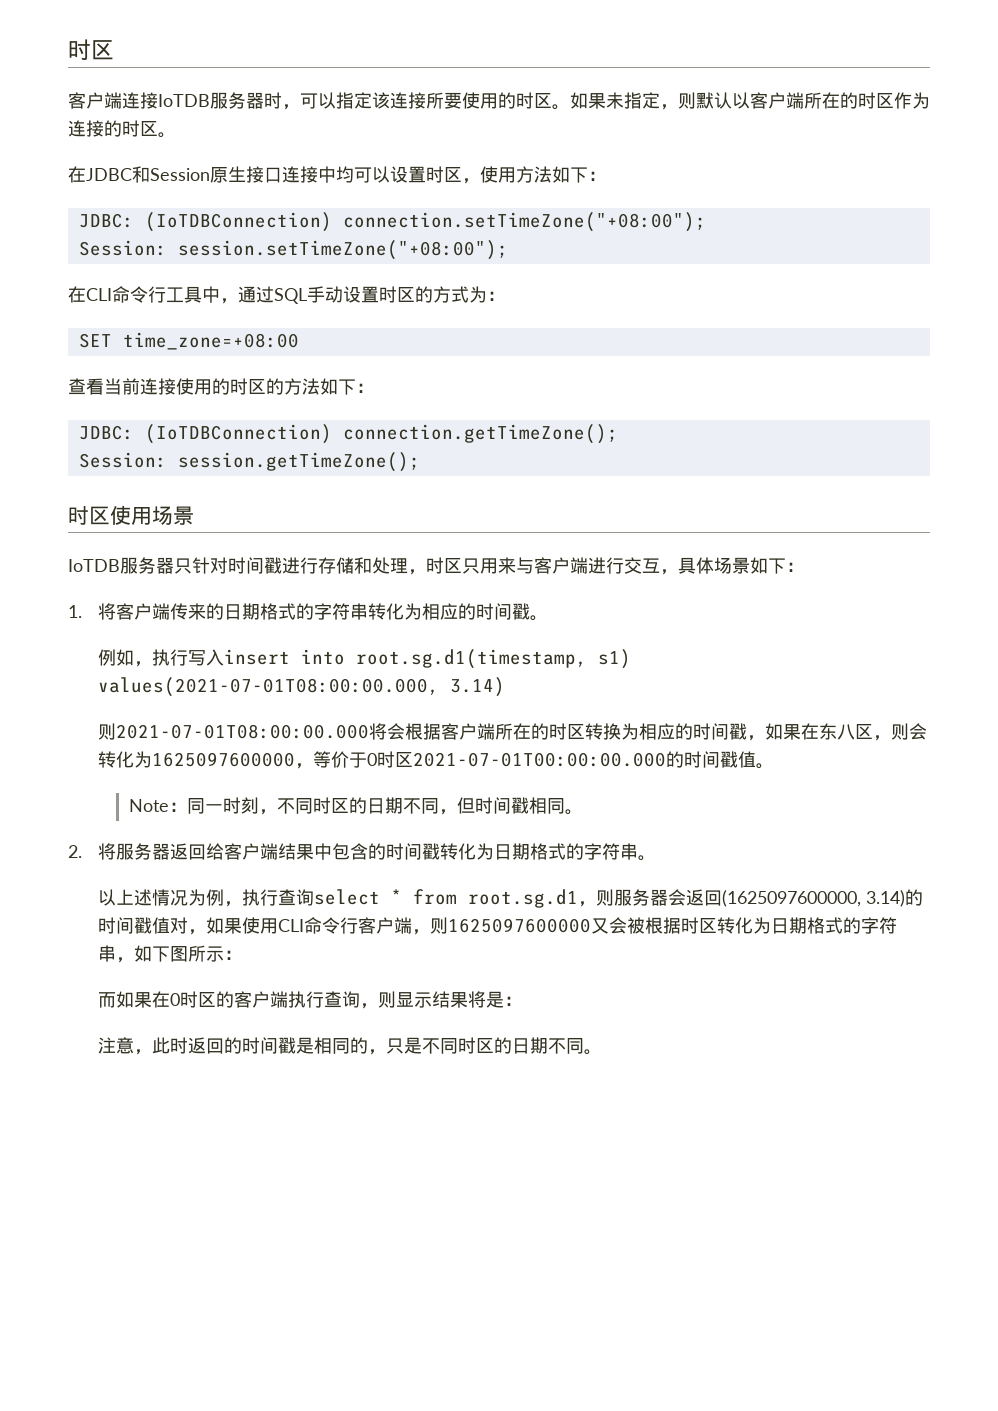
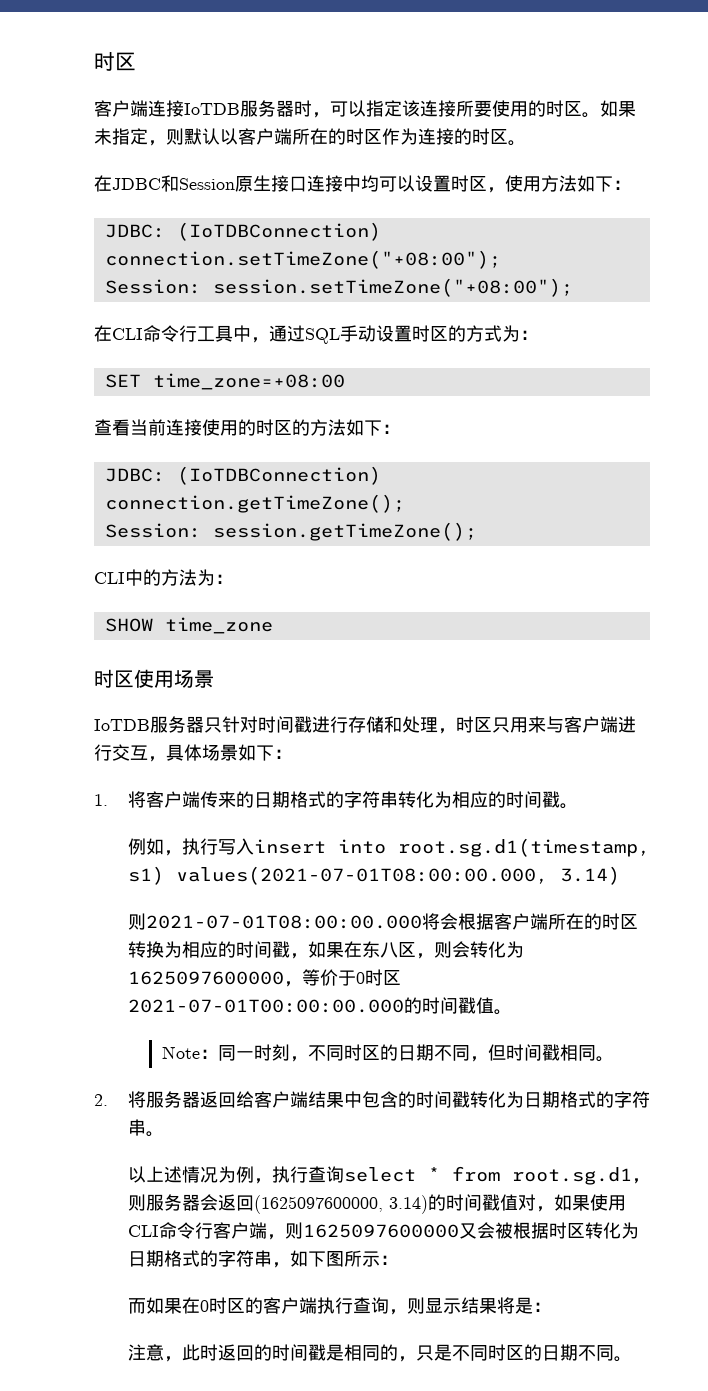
(420, 462) none -> [94,569,233,586] [104,617,273,634] // CLI中的方法为： // SHOW time_zone

